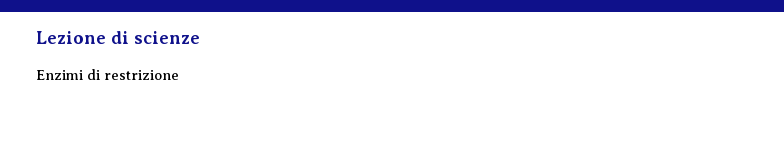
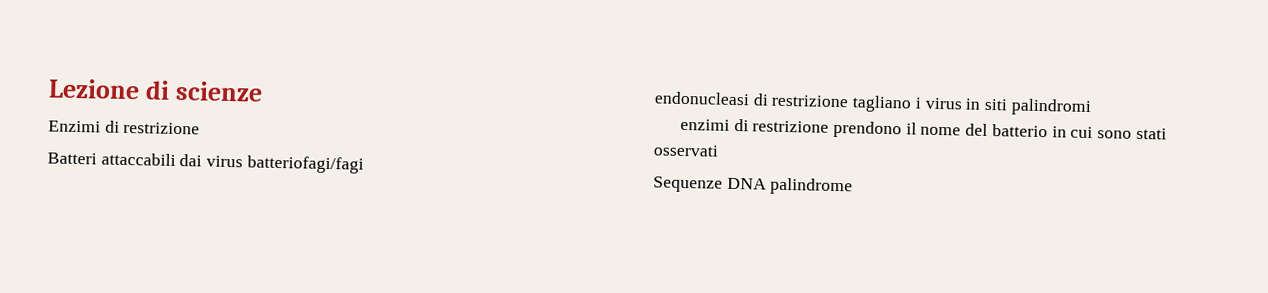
(179, 75) none -> [47,152,364,174] [654,91,1092,117] [679,118,1167,140] [653,144,719,157] [653,176,854,196] // Batteri attaccabili dai virus batteriofagi/fagi // endonucleasi di restrizione tagliano i virus in siti palindromi // enzimi di restrizione prendono il nome del batterio in cui sono stati osservati // Sequenze DNA palindrome

